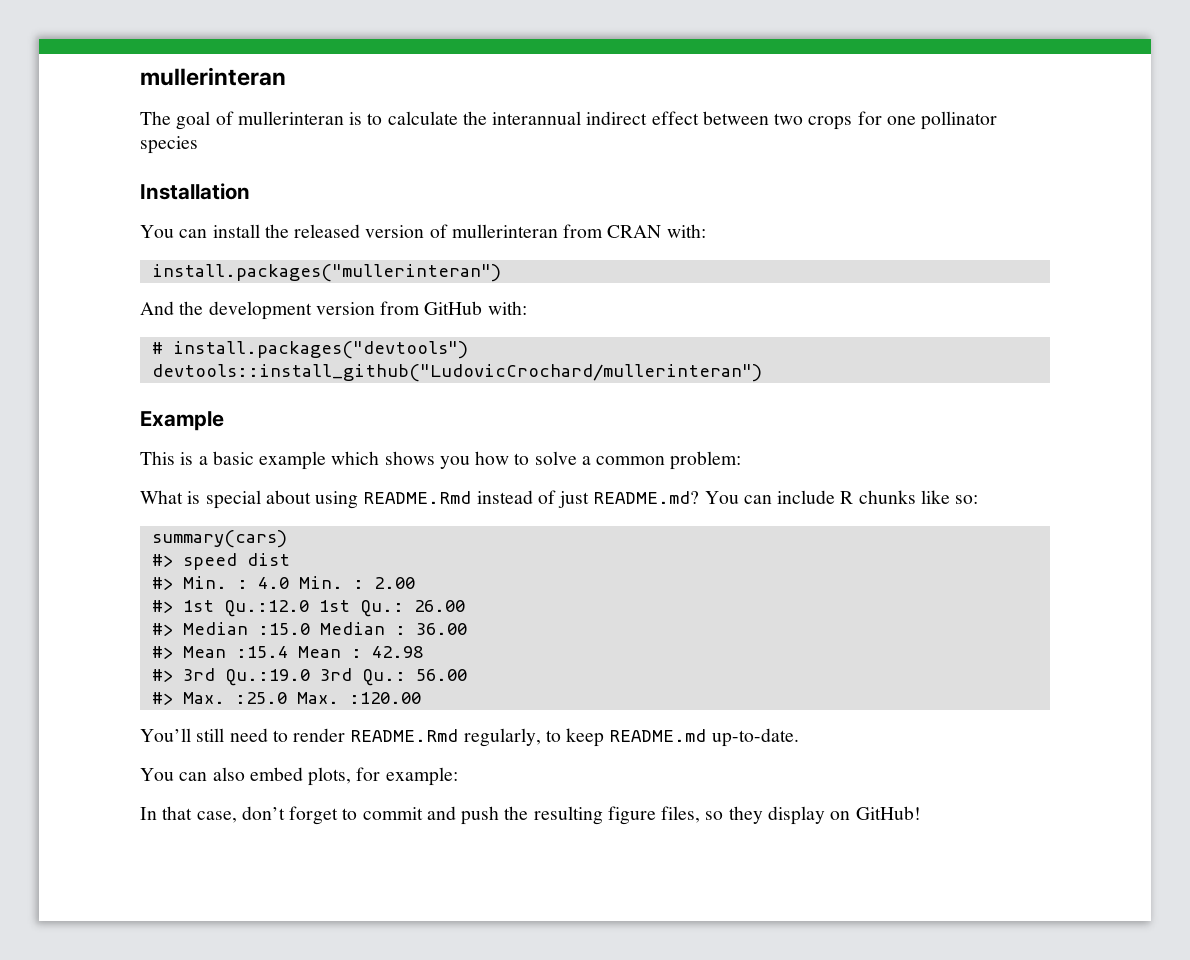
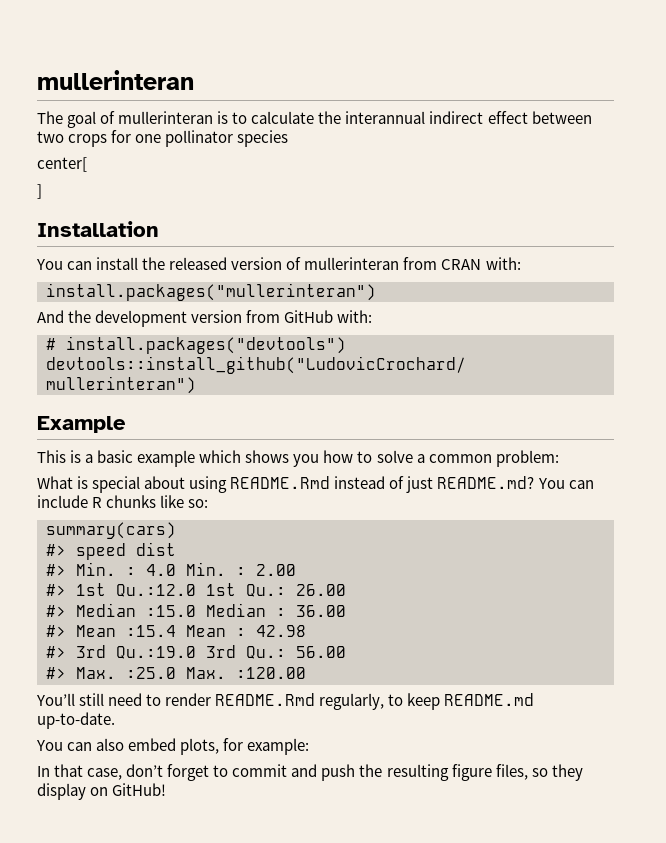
(198, 145) none -> [37,157,87,172] [37,184,42,199] // center[ // ]

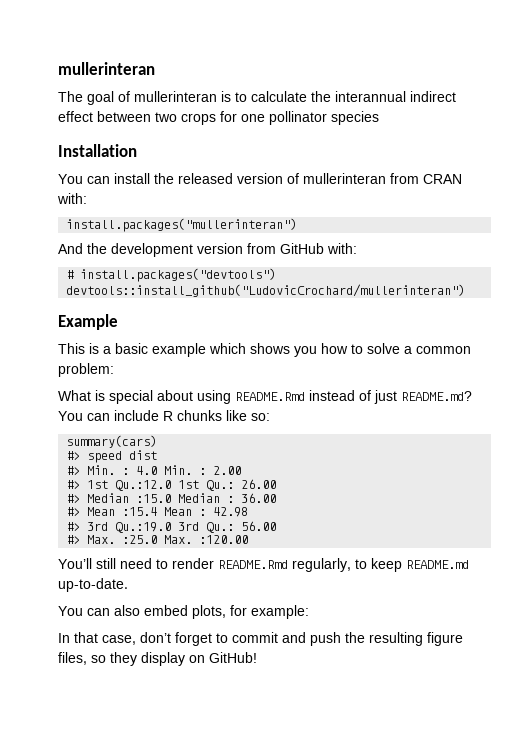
[37,157,87,172] [37,184,42,199] // center[ // ] -> (379, 118) none

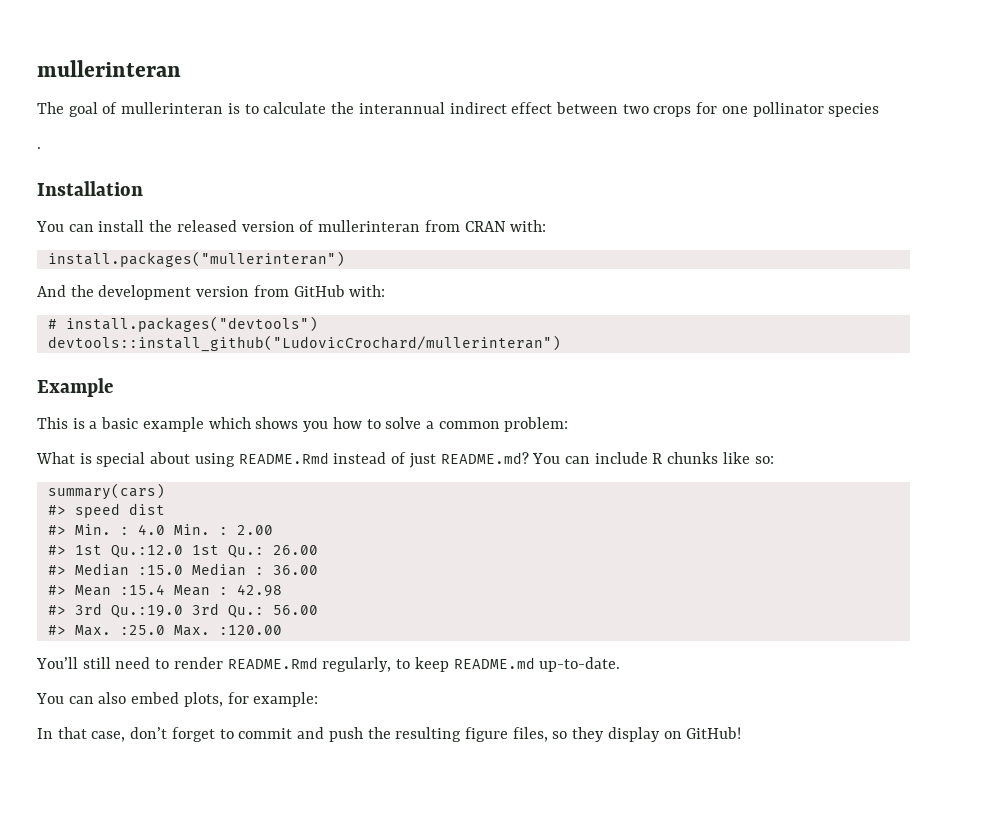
(379, 118) none -> [37,147,41,149] // .

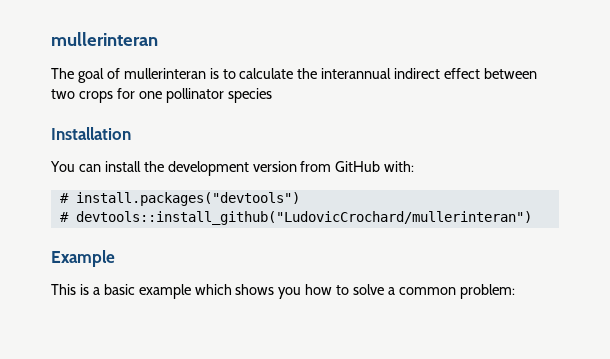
[37,147,41,149] // . -> (272, 95) none
[176,220,547,232] [47,251,345,267] [37,285,94,297] released version of mullerinteran from CRAN with: // install.packages("mullerinteran") // And the -> (164, 166) none
(318, 324) none -> [59,212,69,222] #
[36,452,774,468] [47,483,165,500] [47,503,165,518] [47,524,273,535] [47,545,318,558] [47,563,318,576] [47,584,282,597] [47,603,318,618] [47,625,282,636] [36,657,621,672] [36,692,319,707] [37,727,742,742] // What is special about using README.Rmd instead of just README.md? You can include R chunks like so: // summary(cars) // #> speed dist // #> Min. : 4.0 Min. : 2.00 // #> 1st Qu.:12.0 1st Qu.: 26.00 // #> Median :15.0 Median : 36.00 // #> Mean :15.4 Mean : 42.98 // #> 3rd Qu.:19.0 3rd Qu.: 56.00 // #> Max. :25.0 Max. :120.00 // You’ll still need to render README.Rmd regularly, to keep README.md up-to-date. // You can also embed plots, for example: // In that case, don’t forget to commit and push the resulting figure files, so they display on GitHub! -> (515, 291) none

